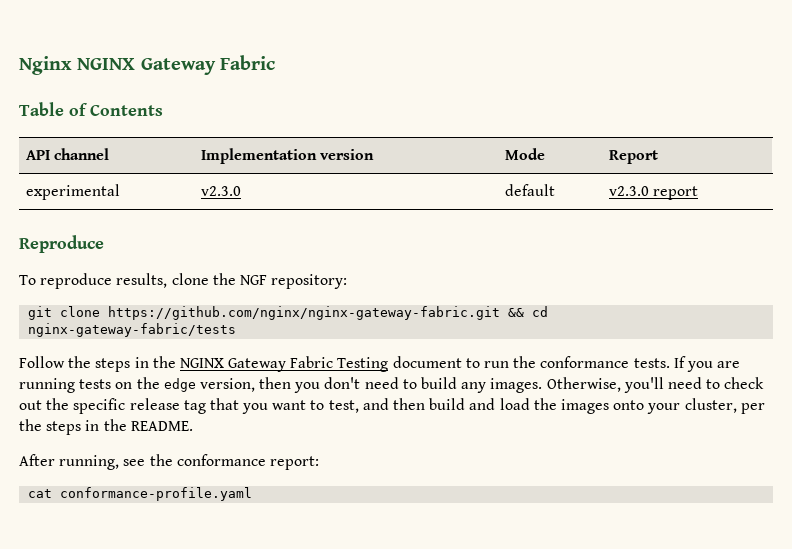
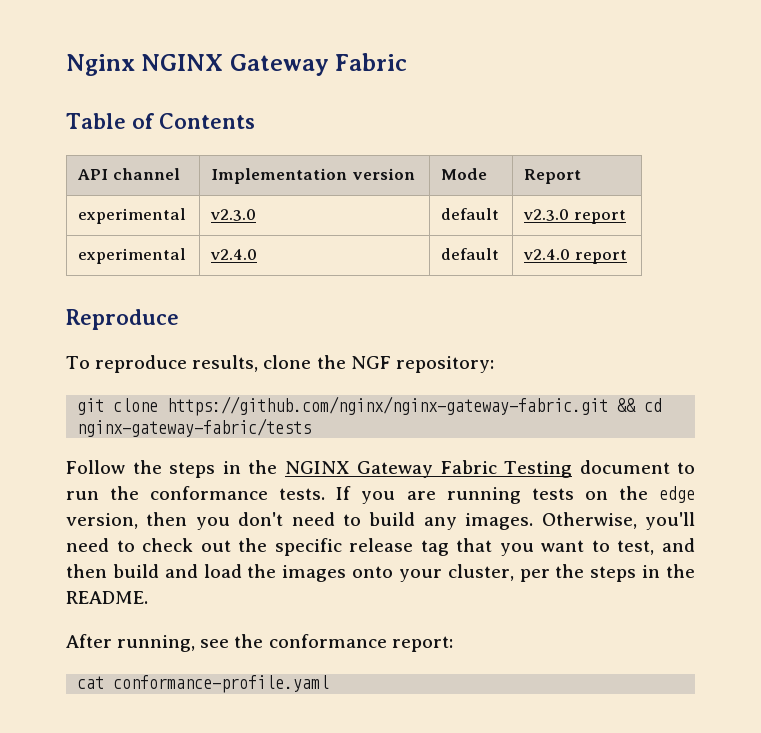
(699, 193) none -> [78,248,187,264] [210,249,258,260] [441,248,500,260] [523,249,627,264] // experimental | v2.4.0 | default | v2.4.0 report

